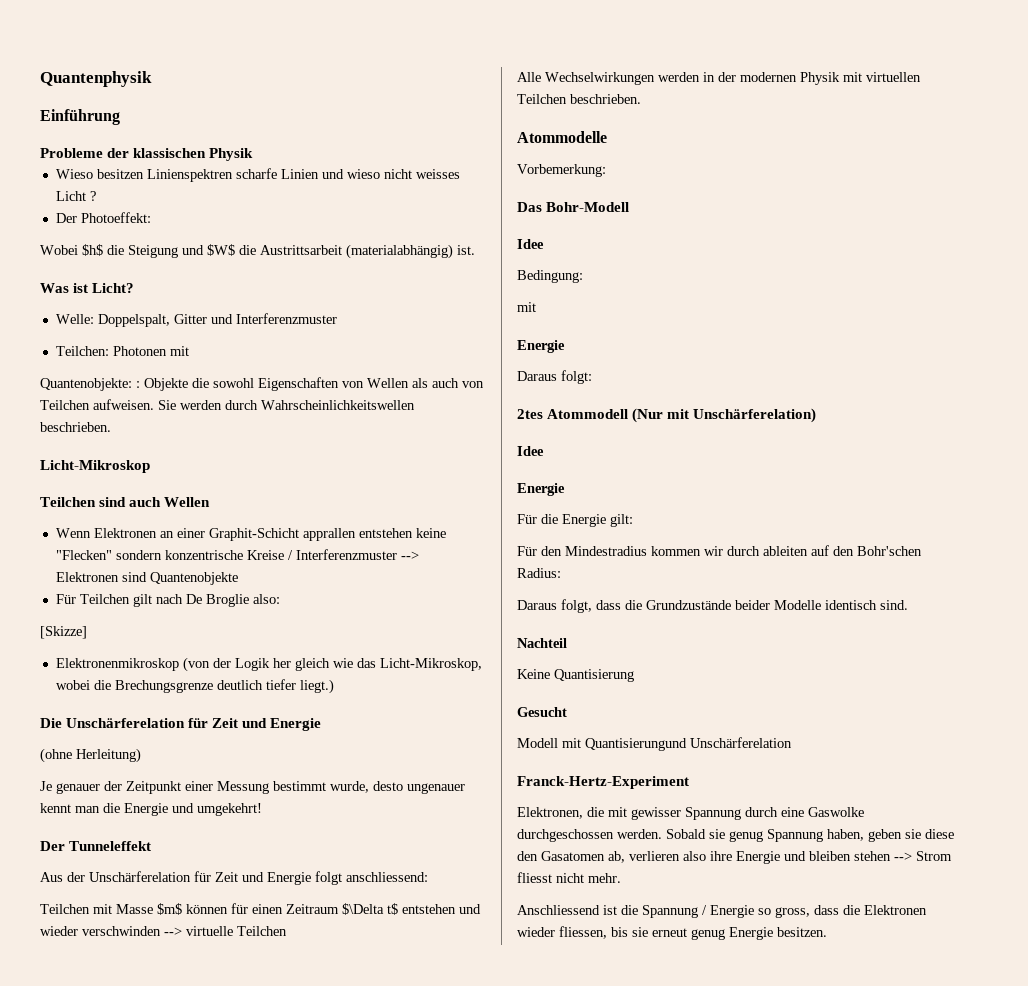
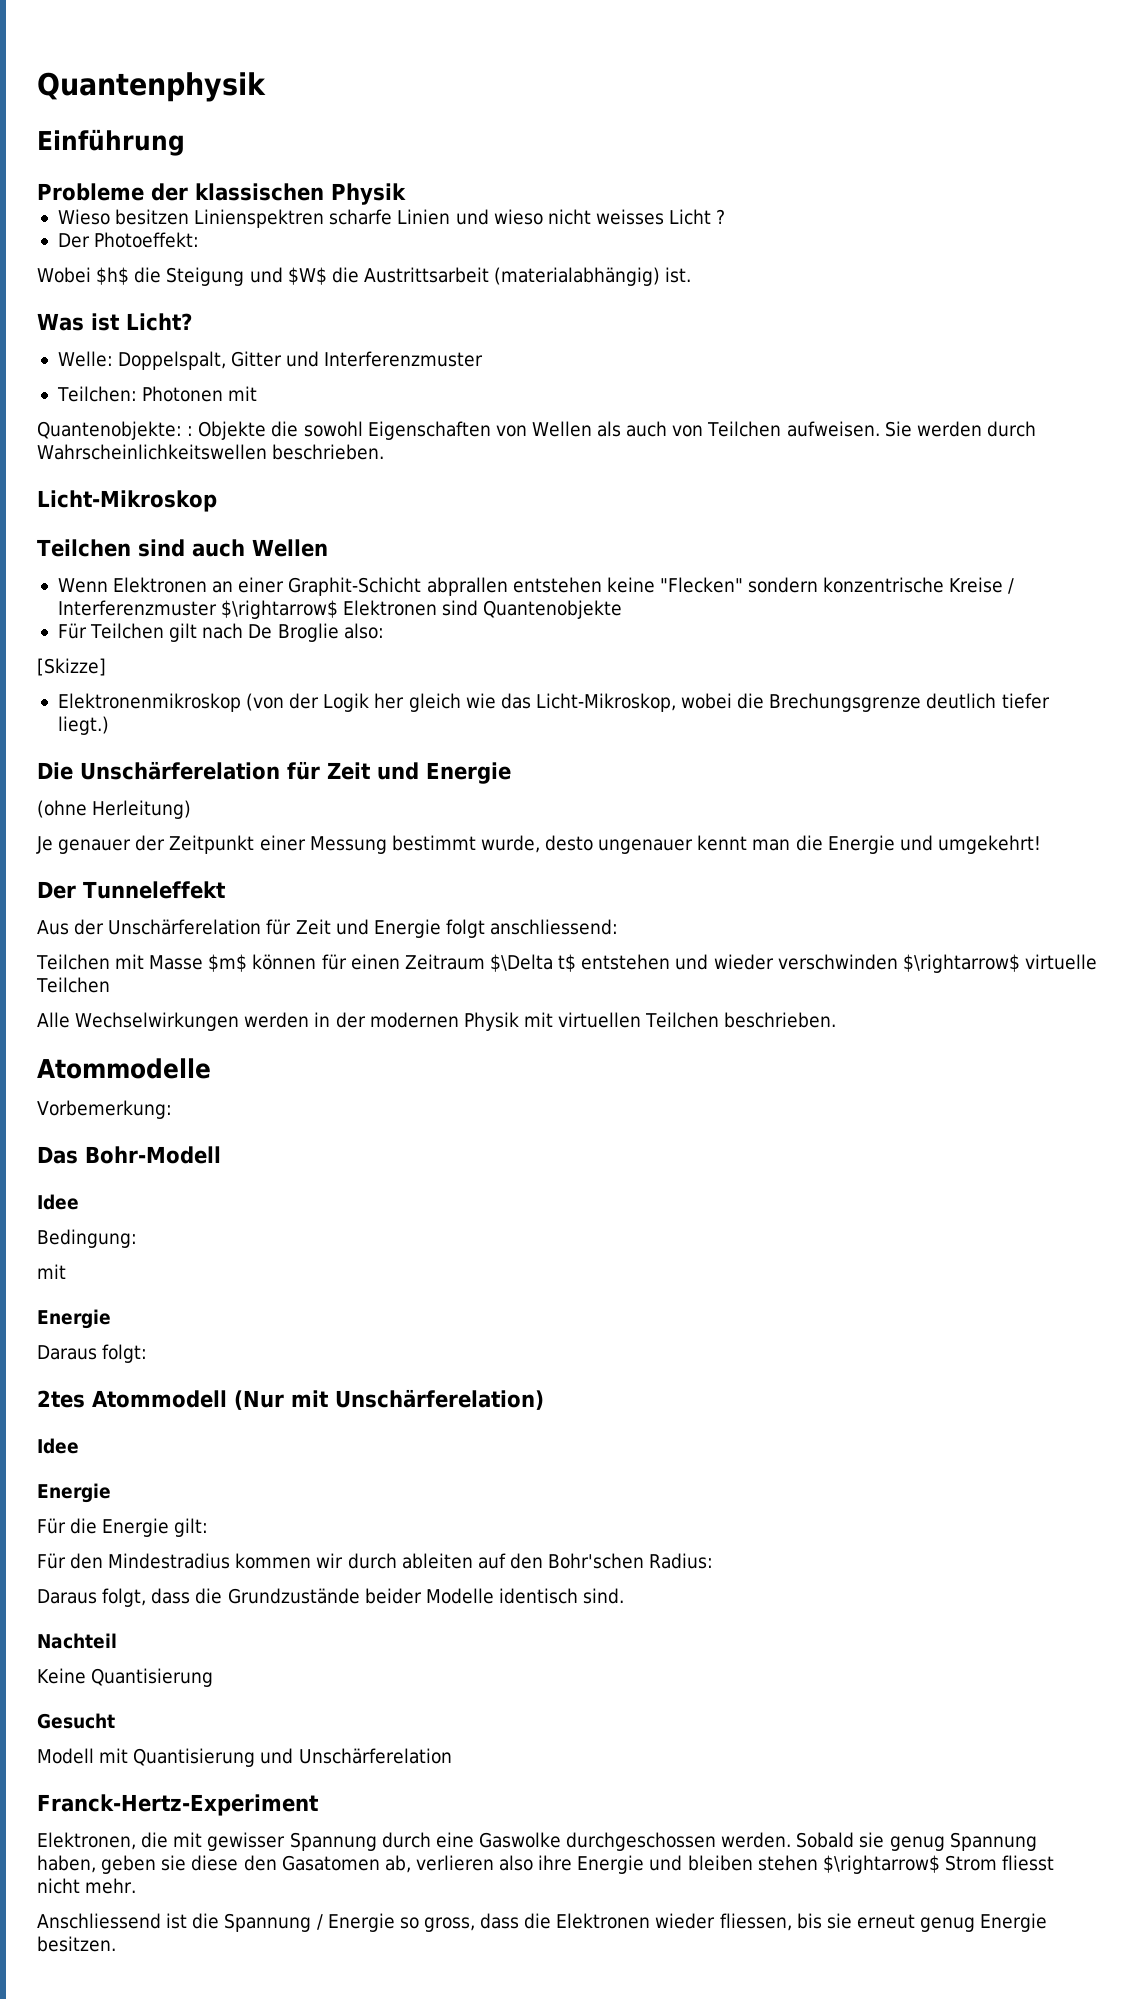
[302,528,356,541] apprallen -> [426,577,508,596] abprallen
[400,551,419,560] --> -> [221,600,339,619] $\rightarrow$
[164,927,182,936] --> -> [902,954,1020,973] $\rightarrow$
[585,738,687,751] Quantisierungund -> [133,1748,294,1767] Quantisierung und
[894,852,912,861] --> -> [822,1855,940,1874] $\rightarrow$

